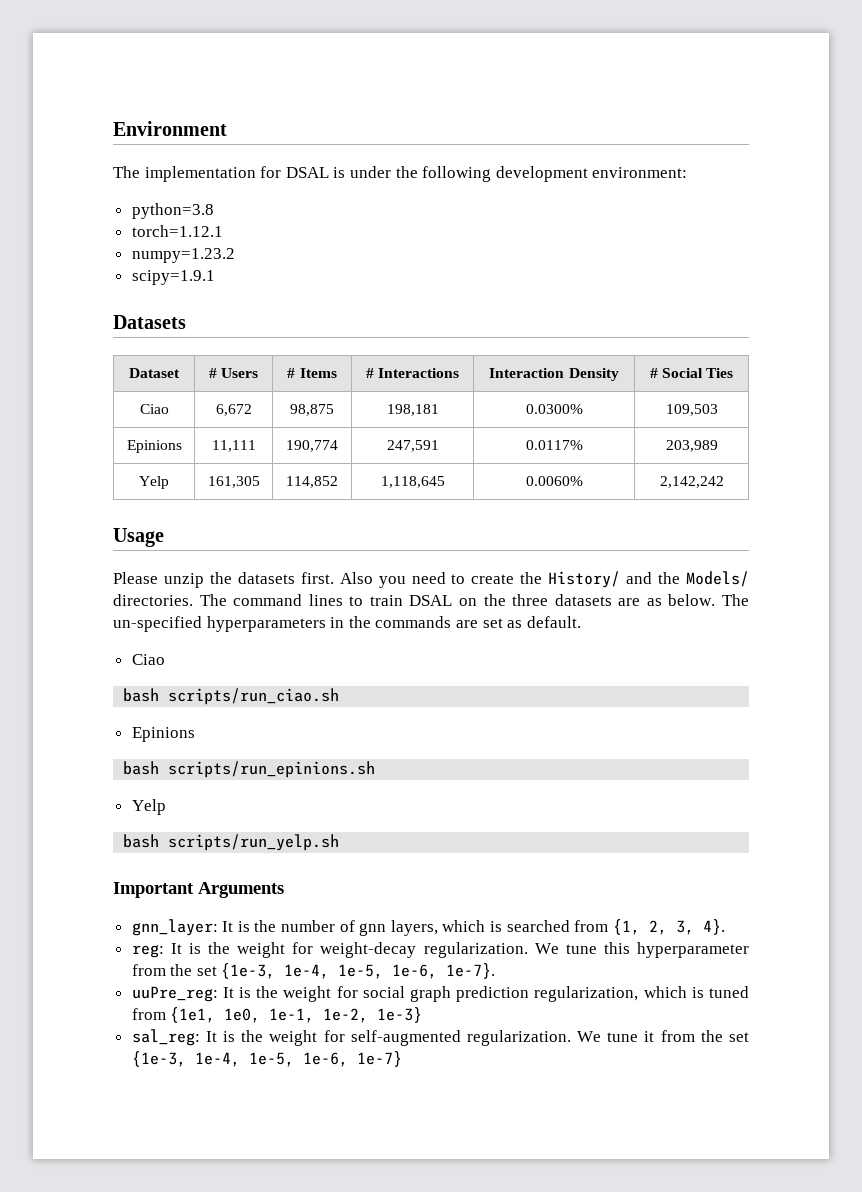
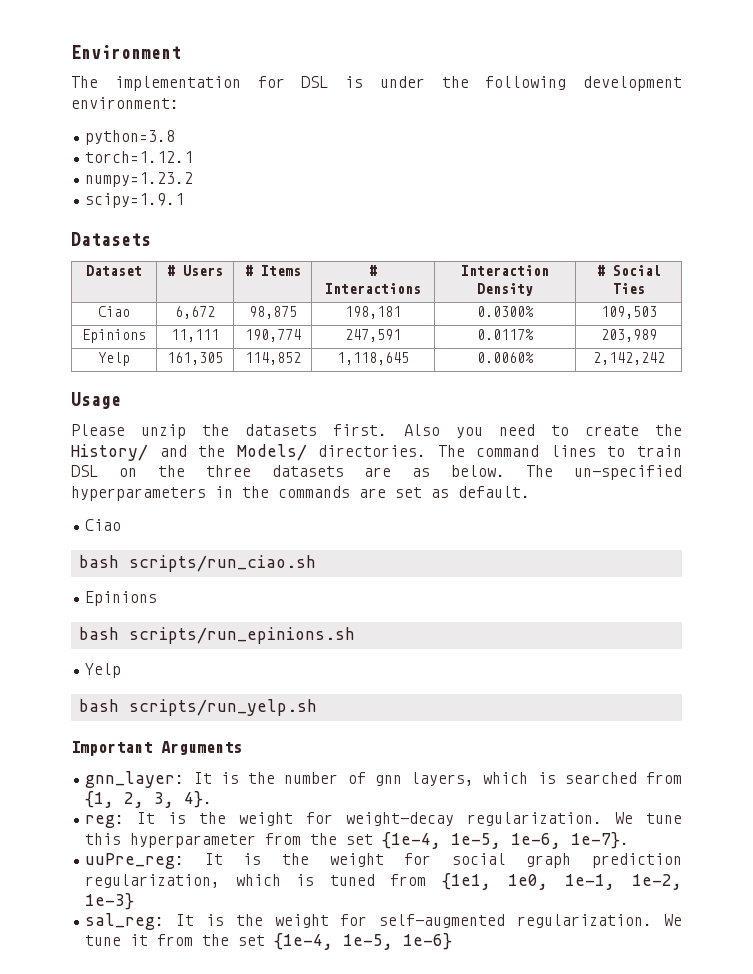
[285,167,329,178] DSAL -> [301,76,329,88] DSL
[409,595,453,606] DSAL -> [71,465,98,477] DSL
[221,963,330,979] {1e-3, 1e-4, -> [382,832,442,849] {1e-4,
[131,1051,402,1067] {1e-3, 1e-4, 1e-5, 1e-6, 1e-7} -> [274,933,453,950] {1e-4, 1e-5, 1e-6}

